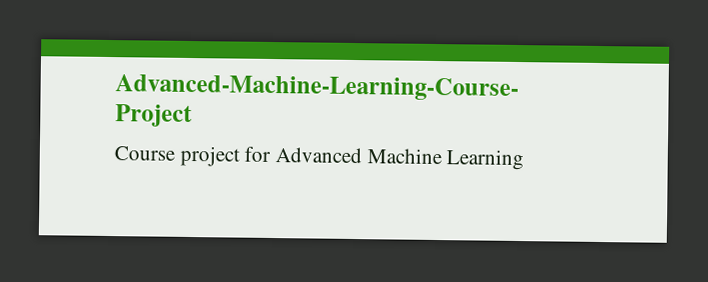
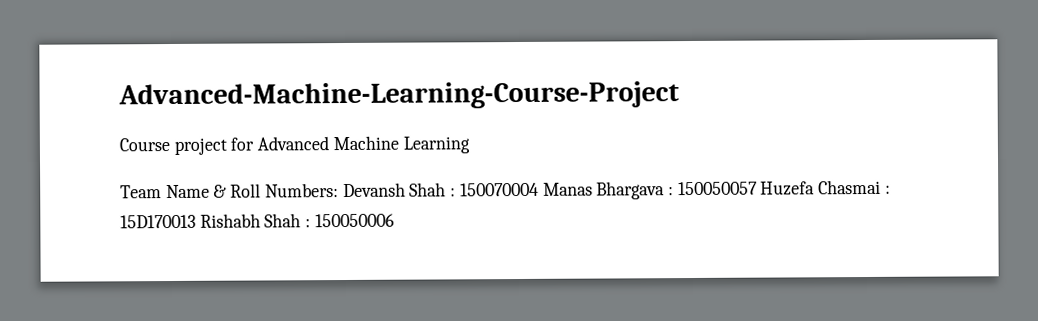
(525, 160) none -> [120,179,891,200] [120,213,395,229] // Team Name & Roll Numbers: Devansh Shah : 150070004 Manas Bhargava : 150050057 Huzefa Chasmai : 15D170013 Rishabh Shah : 150050006

